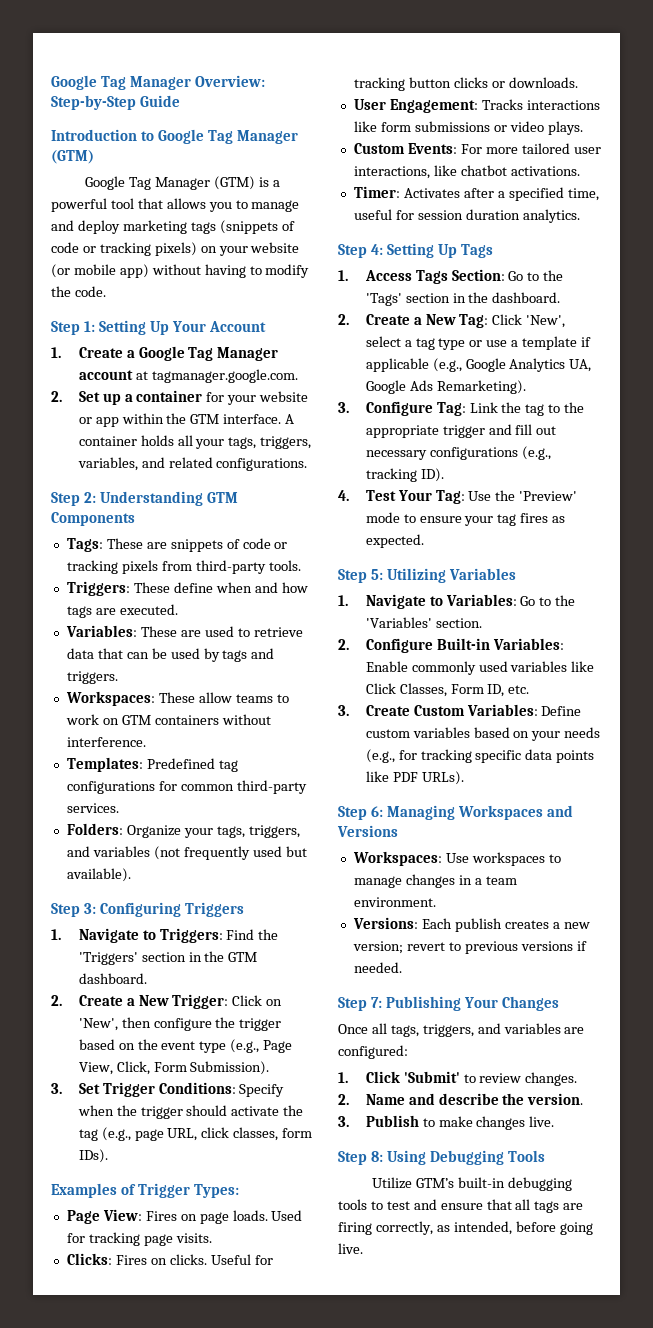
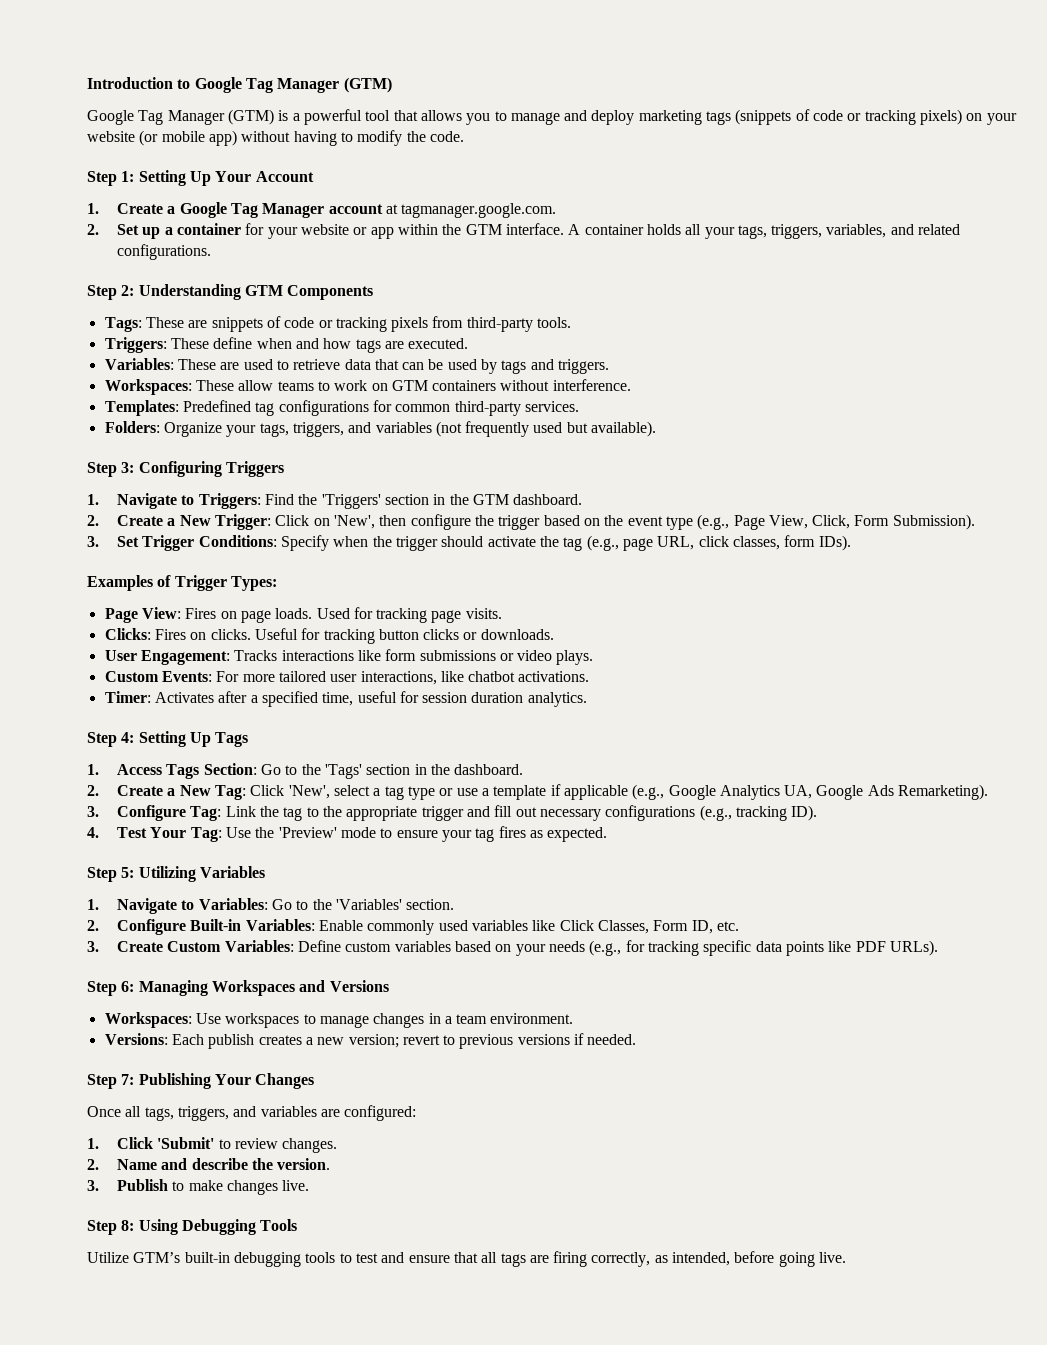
[51,75,266,90] [51,95,181,110] Google Tag Manager Overview: Step-by-Step Guide // -> (87, 83) none

